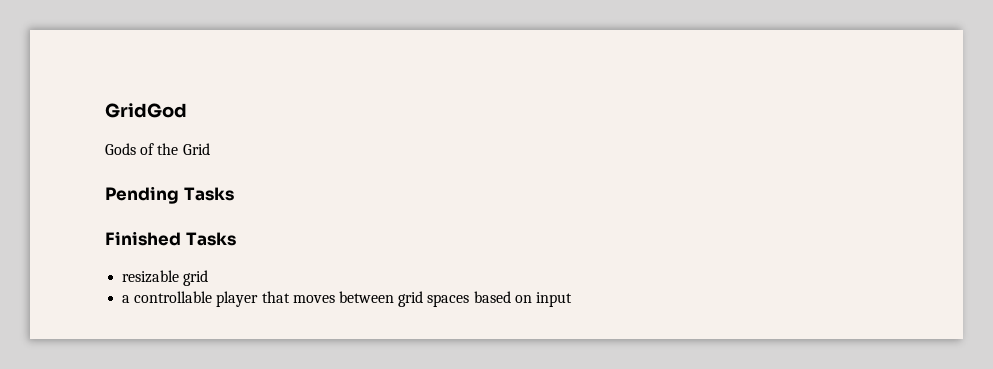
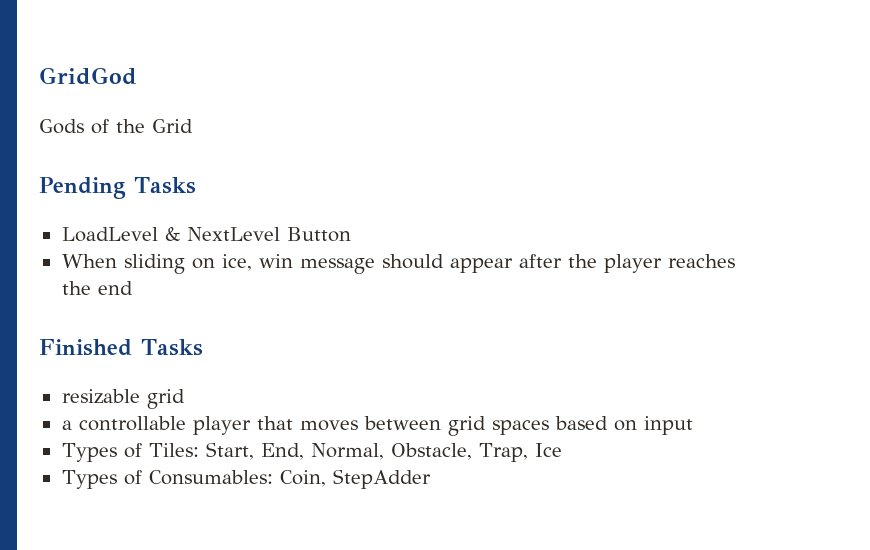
(234, 194) none -> [61,226,351,242] [61,254,735,274] [61,281,133,295] // LoadLevel & NextLevel Button // When sliding on ice, win message should appear after the player reaches the end
(572, 299) none -> [61,442,562,462] [61,469,431,489] // Types of Tiles: Start, End, Normal, Obstacle, Trap, Ice // Types of Consumables: Coin, StepAdder

